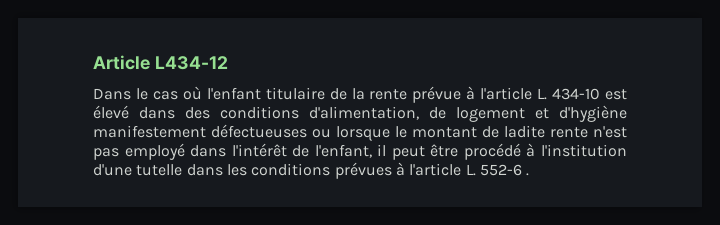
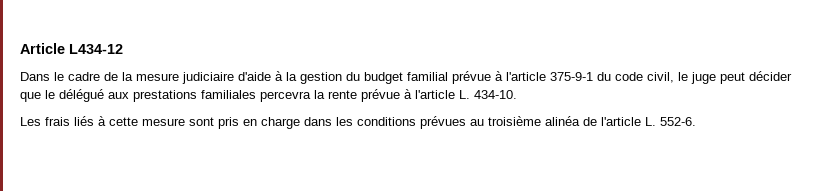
[152,86,347,100] cas où l'enfant titulaire de -> [68,71,792,84] [20,89,311,102] cadre de la mesure judiciaire d'aide à la gestion du budget familial prévue à l'article 375-9-1 du code civil, le juge peut décider que le délégué aux prestations familiales percevra
[552,88,628,100] [93,105,627,122] [93,124,627,141] [93,143,628,160] [93,162,530,179] 434-10 est élevé dans des conditions d'alimentation, de logement et d'hygiène manifestement défectueuses ou lorsque le montant de ladite rente n'est pas employé dans l'intérêt de l'enfant, il peut être procédé à l'institution d'une tutelle dans les conditions prévues à l'article L. 552-6 . -> [474,90,517,99] [20,116,696,129] 434-10. // Les frais liés à cette mesure sont pris en charge dans les conditions prévues au troisième alinéa de l'article L. 552-6.

